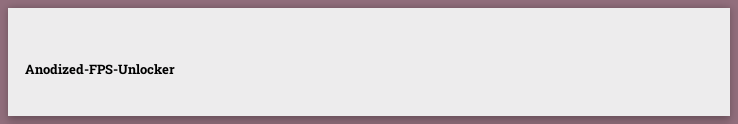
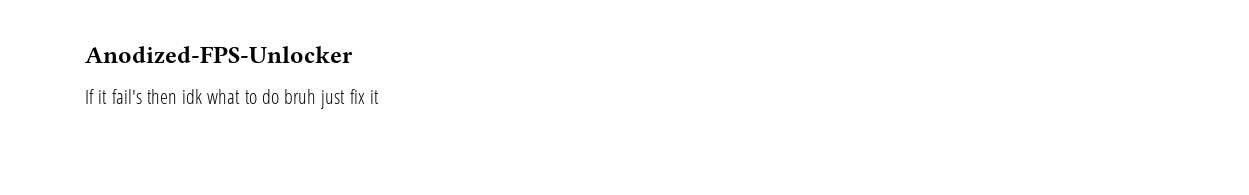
(175, 69) none -> [85,89,379,109] // If it fail's then idk what to do bruh just fix it

